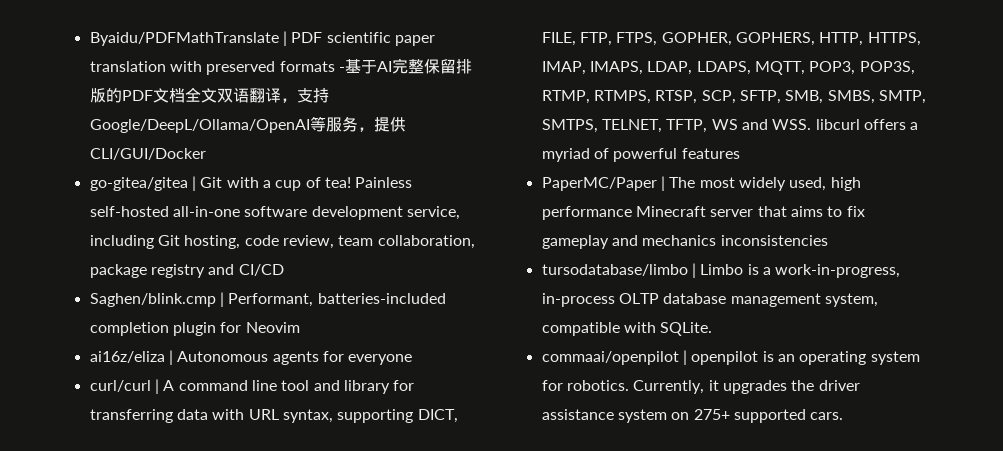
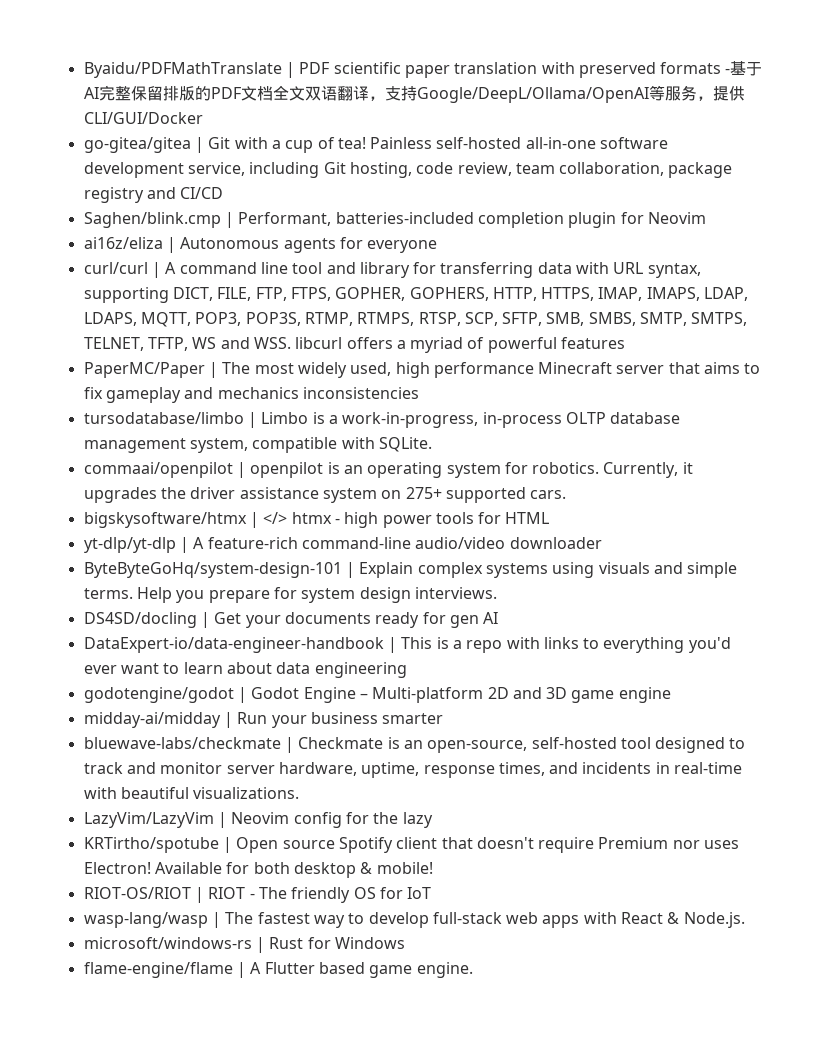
(844, 416) none -> [83,512,550,528] [83,537,602,553] [83,562,738,578] [83,587,497,603] [83,612,499,628] [83,637,731,653] [83,662,407,678] [83,687,671,703] [83,712,444,728] [83,737,746,753] [83,762,743,778] [83,787,300,799] [83,812,433,828] [83,837,740,853] [83,862,433,878] [83,887,432,903] [83,912,745,928] [83,937,405,953] [83,962,473,978] // bigskysoftware/htmx | </> htmx - high power tools for HTML // yt-dlp/yt-dlp | A feature-rich command-line audio/video downloader // ByteByteGoHq/system-design-101 | Explain complex systems using visuals and simple terms. Help you prepare for system design interviews. // DS4SD/docling | Get your documents ready for gen AI // DataExpert-io/data-engineer-handbook | This is a repo with links to everything you'd ever want to learn about data engineering // godotengine/godot | Godot Engine – Multi-platform 2D and 3D game engine // midday-ai/midday | Run your business smarter // bluewave-labs/checkmate | Checkmate is an open-source, self-hosted tool designed to track and monitor server hardware, uptime, response times, and incidents in real-time with beautiful visualizations. // LazyVim/LazyVim | Neovim config for the lazy // KRTirtho/spotube | Open source Spotify client that doesn't require Premium nor uses Electron! Available for both desktop & mobile! // RIOT-OS/RIOT | RIOT - The friendly OS for IoT // wasp-lang/wasp | The fastest way to develop full-stack web apps with React & Node.js. // microsoft/windows-rs | Rust for Windows // flame-engine/flame | A Flutter based game engine.

